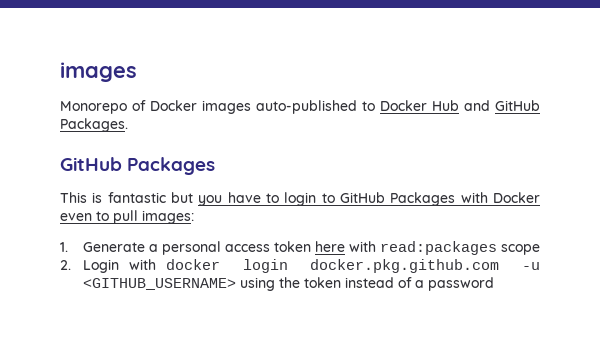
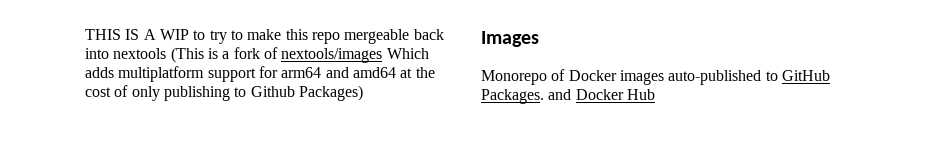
[60,62,137,82] images -> [85,29,444,44] [85,47,429,63] [85,66,435,82] [85,85,363,101] [481,31,539,47] THIS IS A WIP to try to make this repo mergeable back into nextools (This is a fork of nextools/images Which adds multiplatform support for arm64 and amd64 at the cost of only publishing to Github Packages) // Images
[380,100,540,111] [60,118,128,132] [60,157,216,175] [60,192,540,206] [60,210,194,224] [60,241,540,255] [60,259,540,273] [82,277,494,291] Docker Hub and GitHub Packages. // GitHub Packages // This is fantastic but you have to login to GitHub Packages with Docker even to pull images: // 1. Generate a personal access token here with read:packages scope // 2. Login with docker login docker.pkg.github.com -u <GITHUB_USERNAME> using the token instead of a password -> [781,70,830,81] [481,89,655,104] GitHub Packages. and Docker Hub

